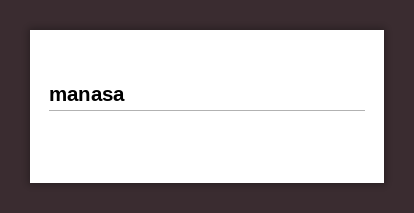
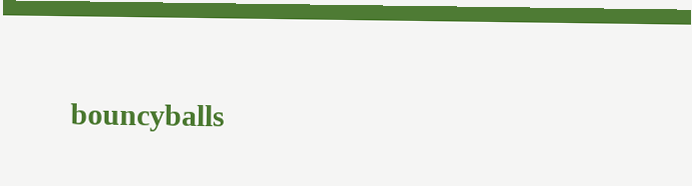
[49,90,125,101] manasa -> [70,103,225,133] bouncyballs

